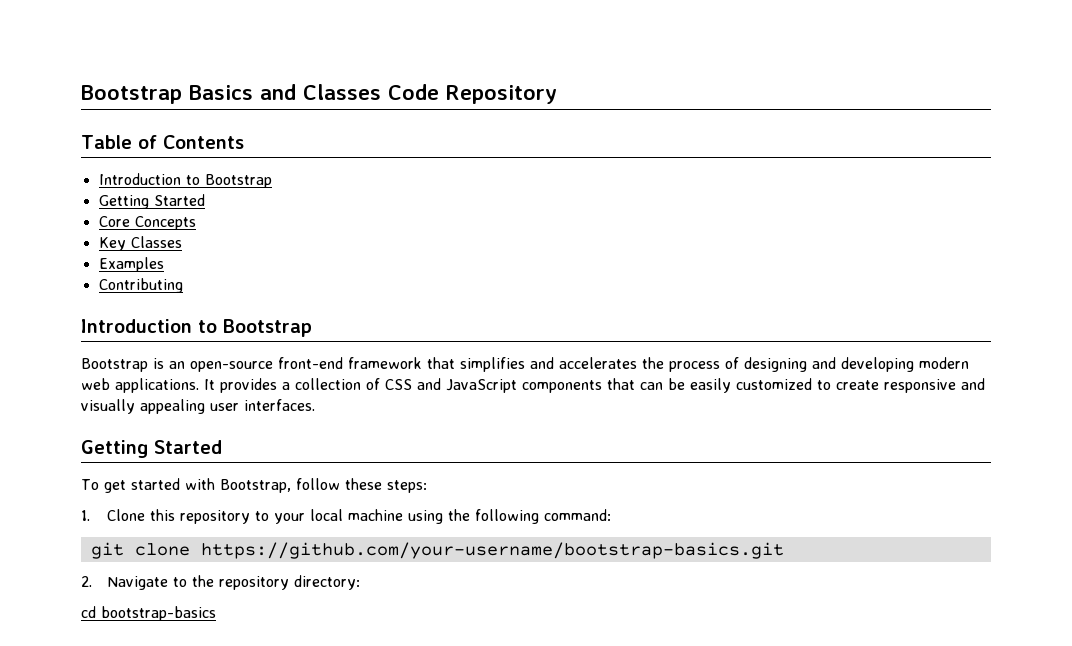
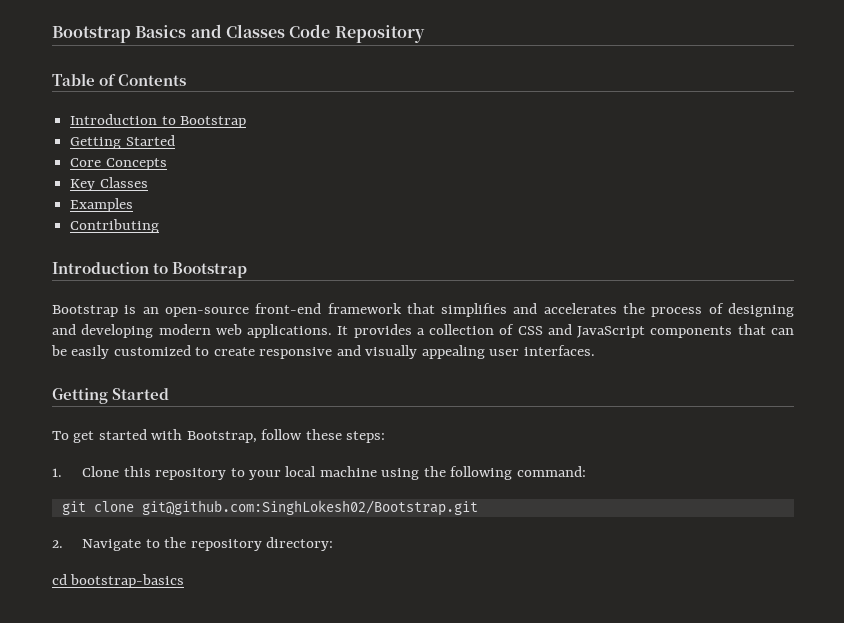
[200,542,784,559] https://github.com/your-username/bootstrap-basics.git -> [141,500,478,516] git@github.com:SinghLokesh02/Bootstrap.git

